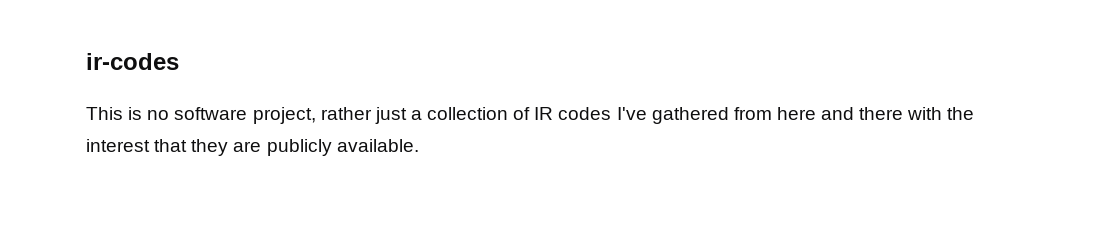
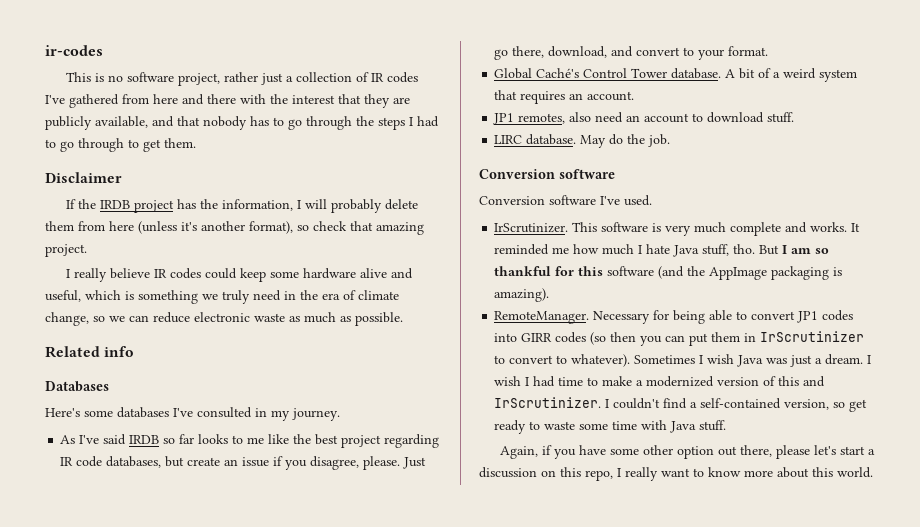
[336,139,419,152] available. -> [95,116,439,130] [45,138,196,152] [45,172,122,183] [65,199,418,213] [45,221,424,235] [45,244,87,257] [65,268,413,282] [45,290,399,304] [45,312,403,326] [45,346,135,358] [45,381,109,392] [45,407,340,421] [60,434,440,448] [60,456,427,470] [494,46,769,60] [494,68,858,82] [494,90,635,104] [493,112,795,125] [494,134,671,148] [479,169,615,179] [479,195,652,206] [494,222,861,236] [494,244,830,257] [494,266,843,280] [494,288,550,302] [494,310,854,324] [494,331,865,346] [494,354,872,367] [494,376,826,387] [494,397,868,412] [494,420,727,434] [499,445,875,459] [479,467,873,481] available, and that nobody has to go through the steps I had to go through to get them. // Disclaimer // If the IRDB project has the information, I will probably delete them from here (unless it's another format), so check that amazing project. // I really believe IR codes could keep some hardware alive and useful, which is something we truly need in the era of climate change, so we can reduce electronic waste as much as possible. // Related info // Databases // Here's some databases I've consulted in my journey. // As I've said IRDB so far looks to me like the best project regarding IR code databases, but create an issue if you disagree, please. Just go there, download, and convert to your format. // Global Caché's Control Tower database. A bit of a weird system that requires an account. // JP1 remotes, also need an account to download stuff. // LIRC database. May do the job. // Conversion software // Conversion software I've used. // IrScrutinizer. This software is very much complete and works. It reminded me how much I hate Java stuff, tho. But I am so thankful for this software (and the AppImage packaging is amazing). // RemoteManager. Necessary for being able to convert JP1 codes into GIRR codes (so then you can put them in IrScrutinizer to convert to whatever). Sometimes I wish Java was just a dream. I wish I had time to make a modernized version of this and IrScrutinizer. I couldn't find a self-contained version, so get ready to waste some time with Java stuff. // Again, if you have some other option out there, please let's start a discussion on this repo, I really want to know more about this world.

